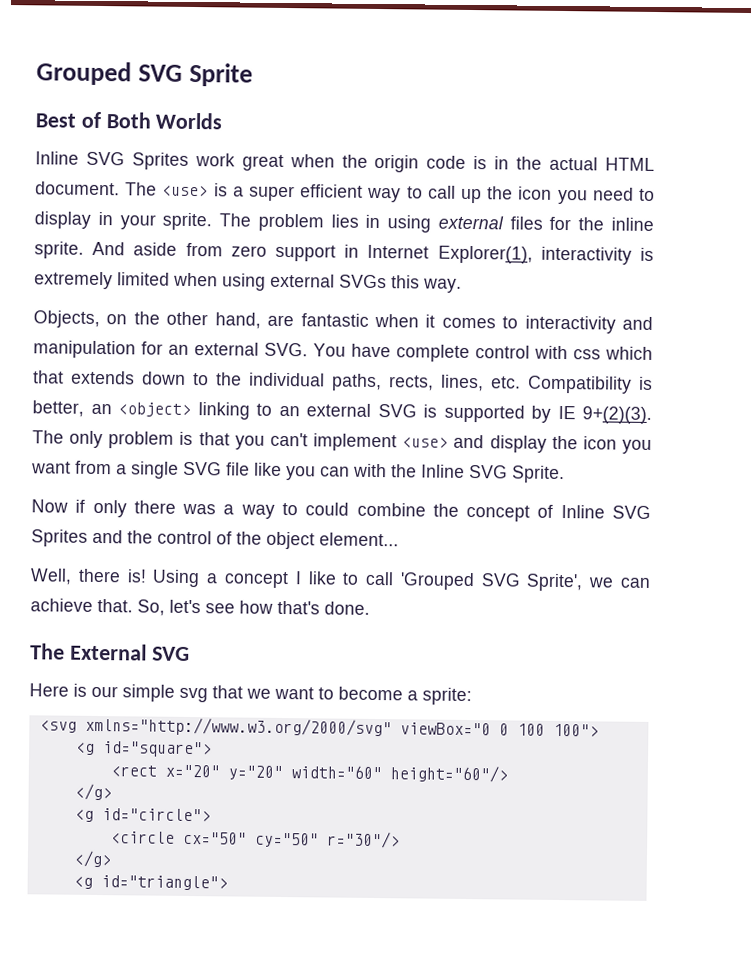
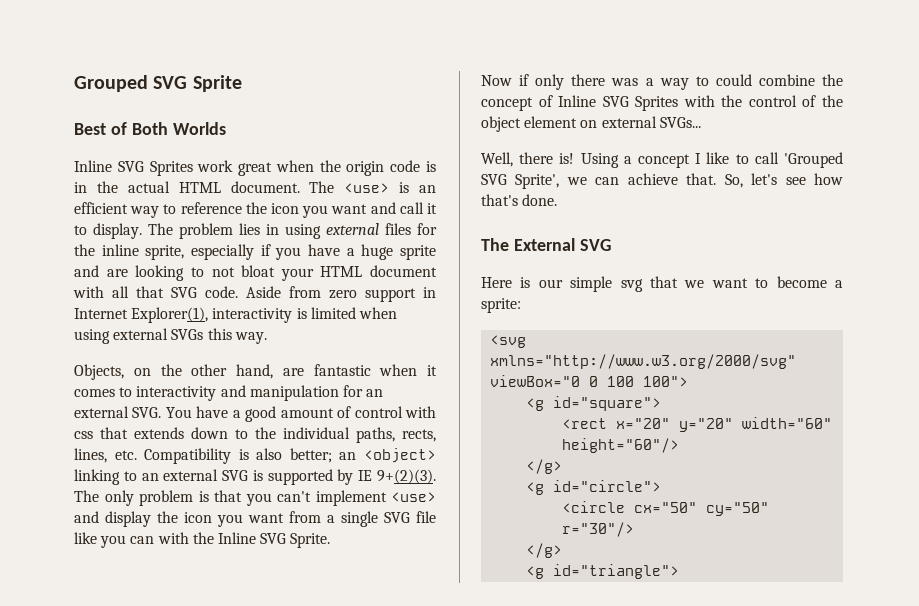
[232,185,295,202] a super -> [419,185,436,193] an
[427,185,655,205] [34,211,213,231] call up the icon you need to display in your sprite. -> [180,202,437,218] [74,223,142,239] reference the icon you want and call it to display.
[34,241,178,259] sprite. And aside -> [145,244,436,260] [74,265,437,281] [73,286,281,298] sprite, especially if you have a huge sprite and are looking to not bloat your HTML document with all that SVG code. Aside
[34,271,113,290] extremely -> (307, 313) none
[396,344,470,363] complete -> [232,406,352,422] a good amount of
[605,346,653,360] which -> (93, 435) none
[32,400,84,417] better, -> [256,448,332,463] also better;
[92,529,123,544] and -> [683,95,715,107] with
[319,532,399,547] element... -> [524,116,701,128] element on external SVGs...

